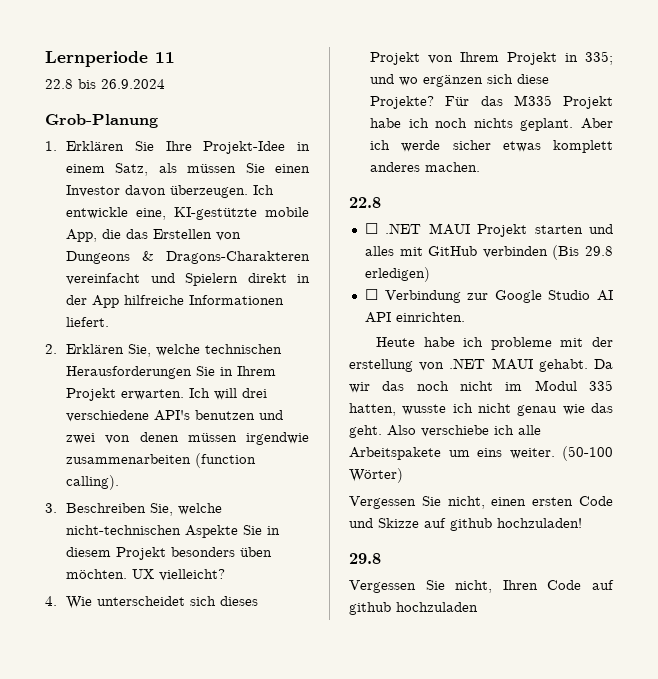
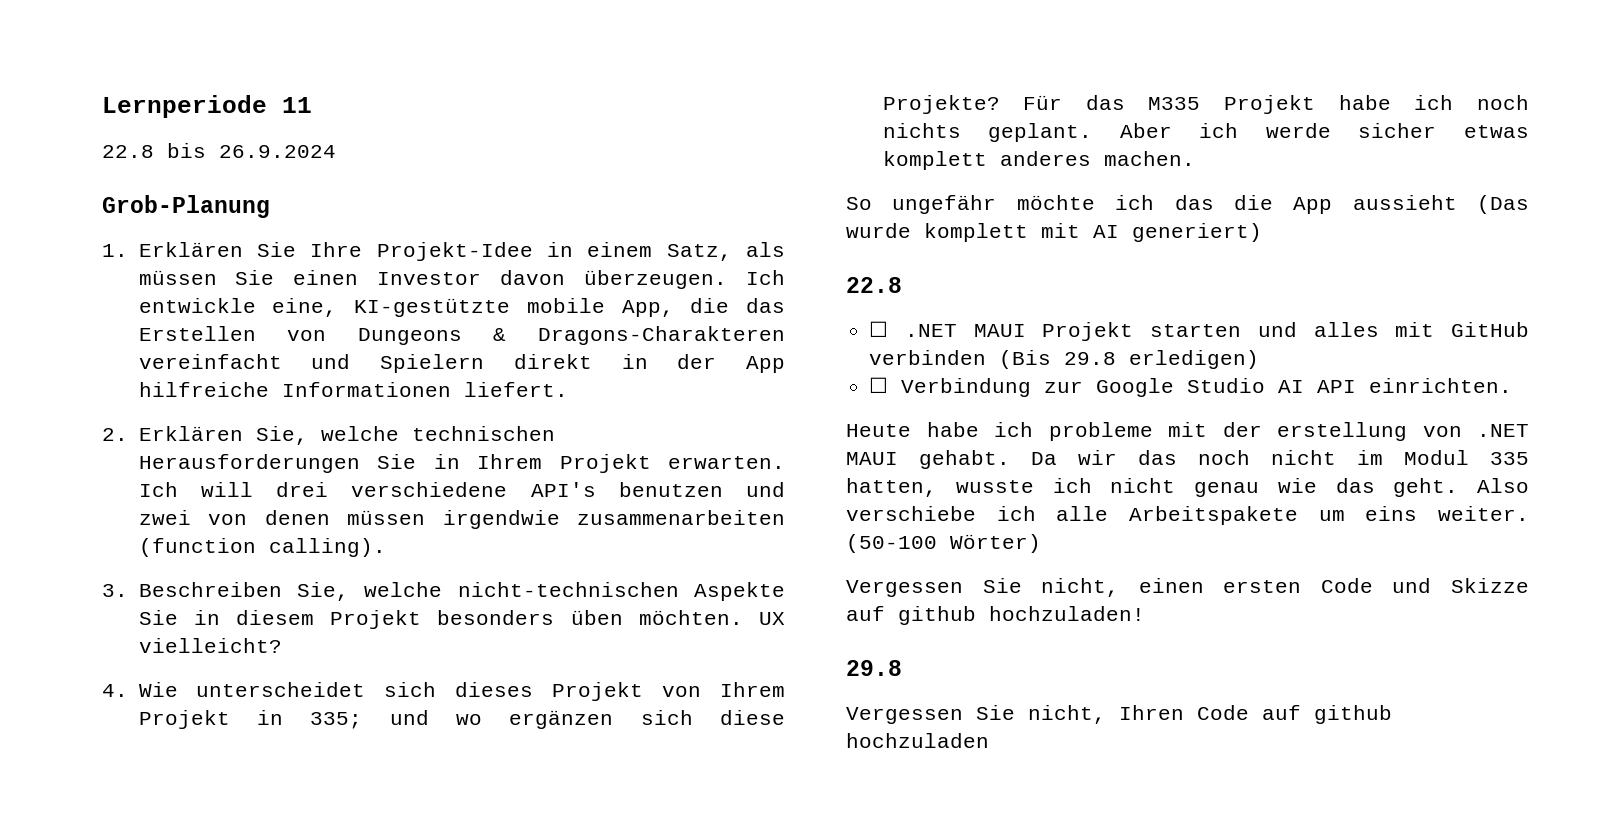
(481, 167) none -> [846,195,1529,214] [846,223,1262,242] // So ungefähr möchte ich das die App aussieht (Das wurde komplett mit AI generiert)

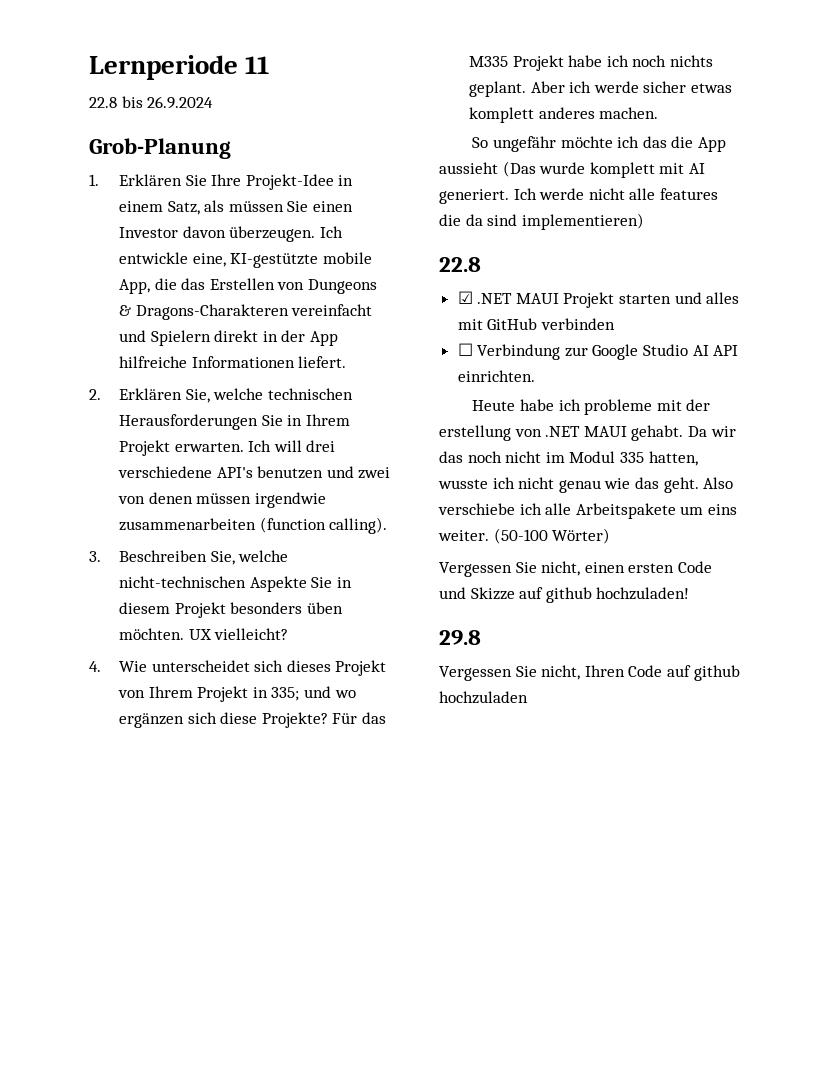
[1132,223,1262,242] generiert) -> [439,188,718,204] [439,213,644,230] generiert. Ich werde nicht alle features die da sind implementieren)
[869,321,889,337] ☐ -> [457,291,473,304] ☑
[999,350,1260,369] (Bis 29.8 erledigen) -> (615, 324) none

